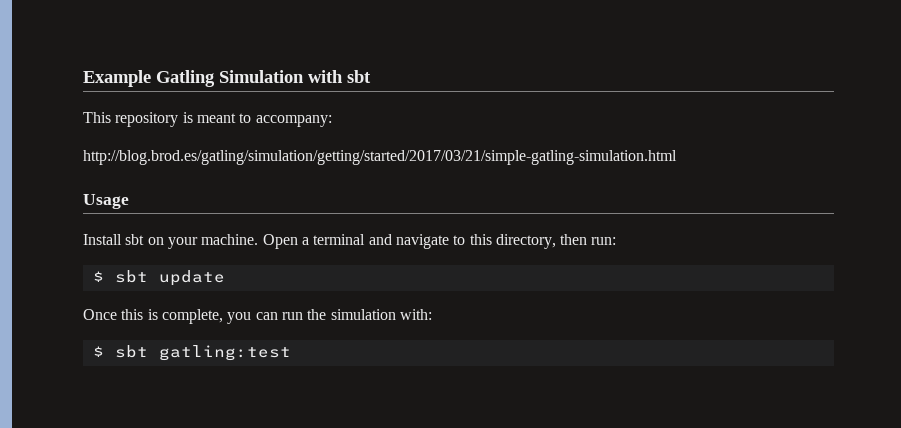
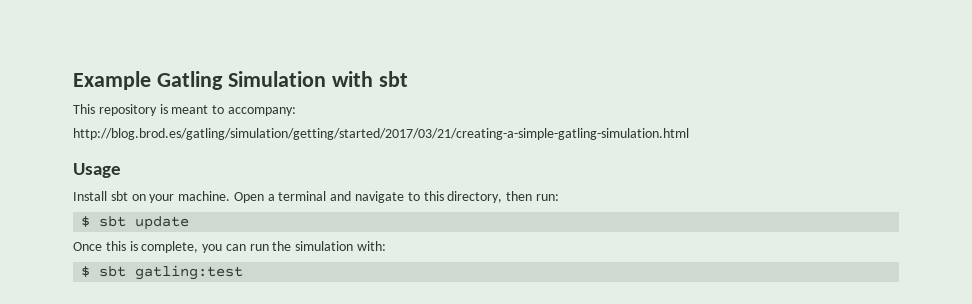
[83,150,677,165] http://blog.brod.es/gatling/simulation/getting/started/2017/03/21/simple-gatling-simulation.html -> [73,128,689,140] http://blog.brod.es/gatling/simulation/getting/started/2017/03/21/creating-a-simple-gatling-simulation.html

